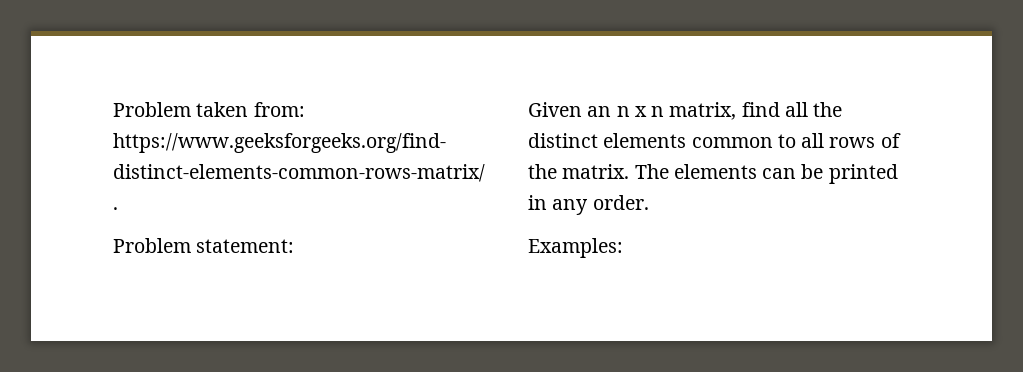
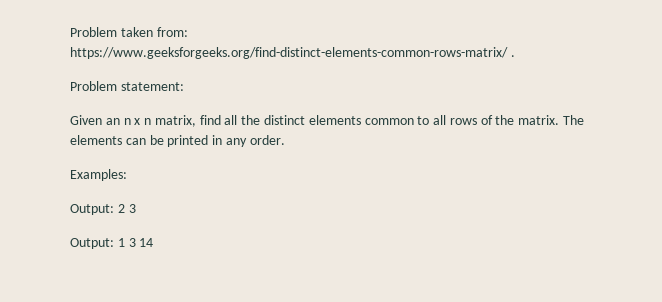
(623, 248) none -> [70,204,136,215] [70,238,154,249] // Output: 2 3 // Output: 1 3 14

